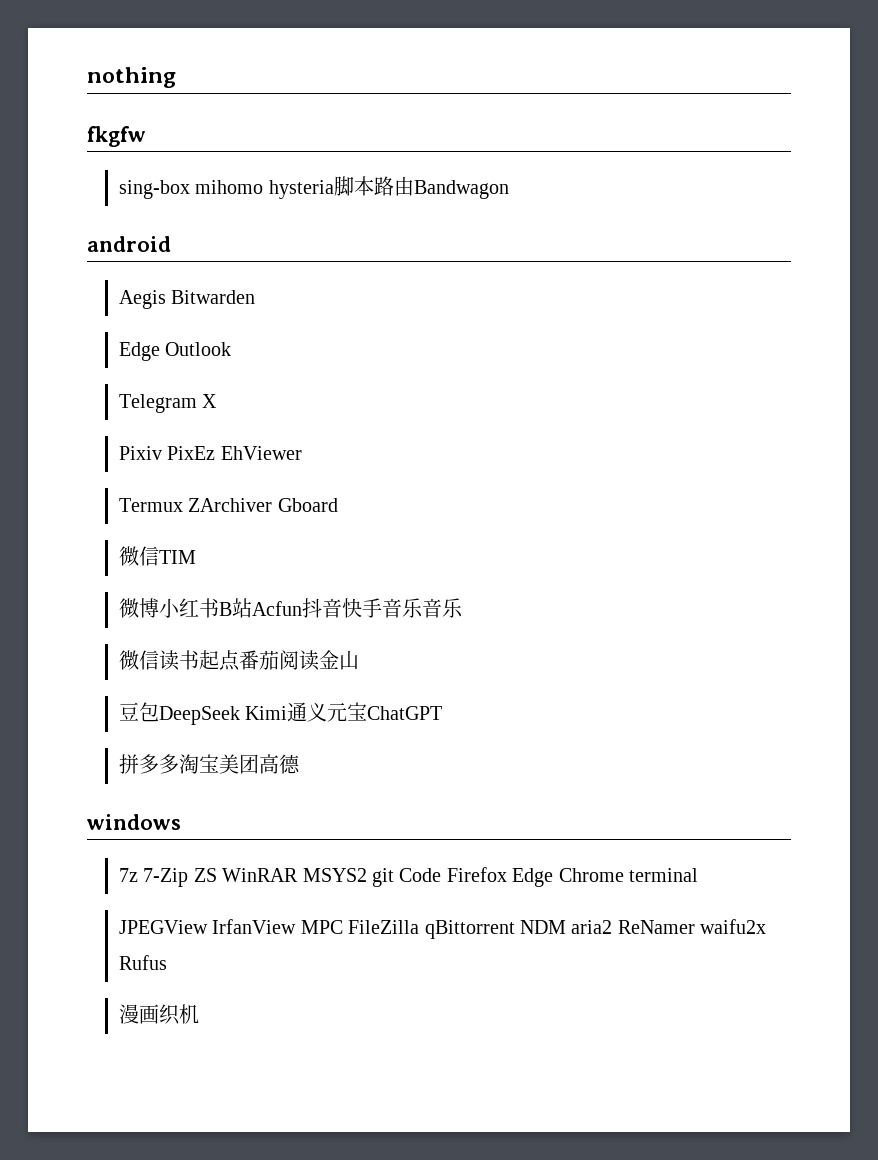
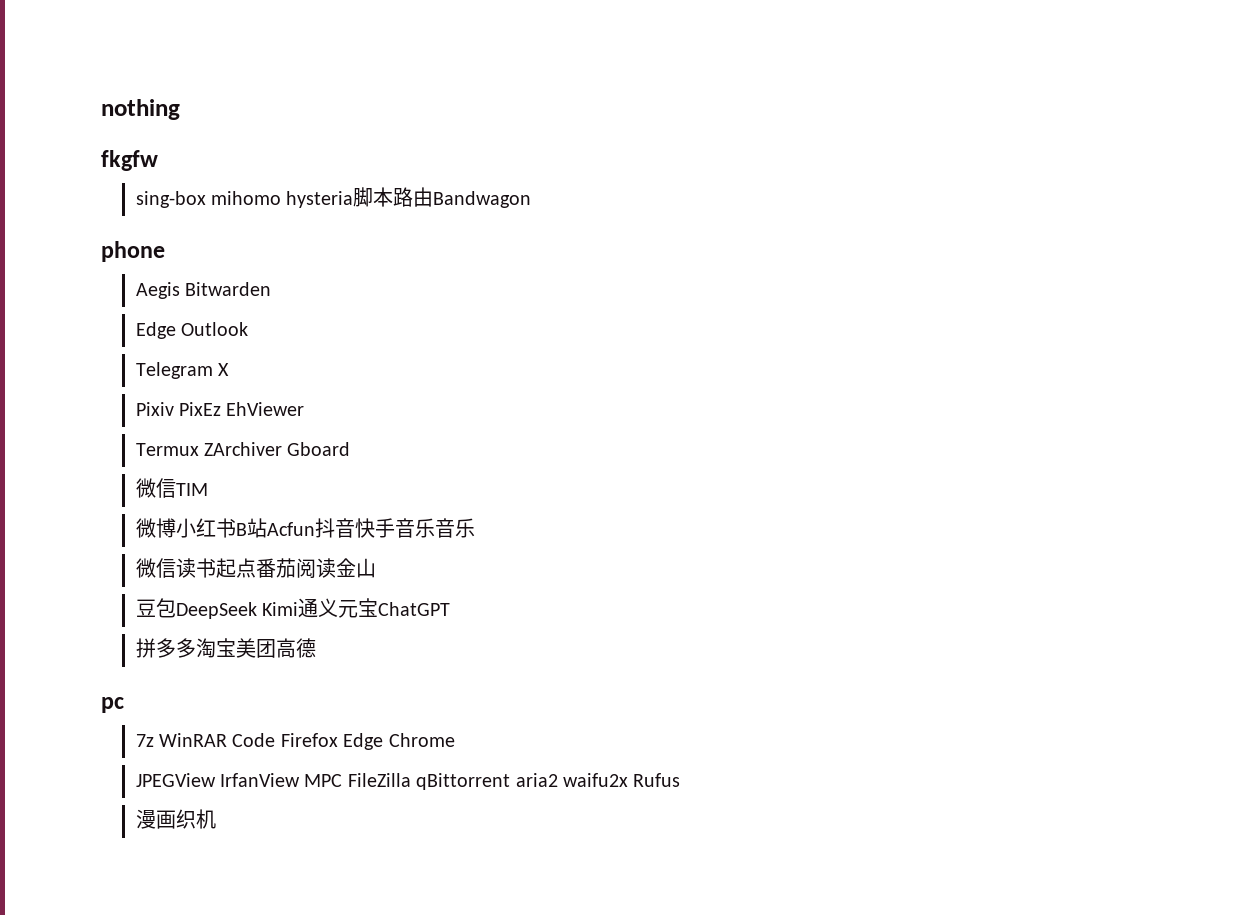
[87,236,171,252] android -> [101,241,165,262] phone
[87,814,181,830] windows -> [101,697,124,713] pc
[143,868,394,887] 7-Zip ZS WinRAR MSYS2 git -> [159,733,228,747] WinRAR
[628,868,698,882] terminal -> (455, 740) none
[519,920,695,934] NDM aria2 ReNamer -> [515,773,558,787] aria2

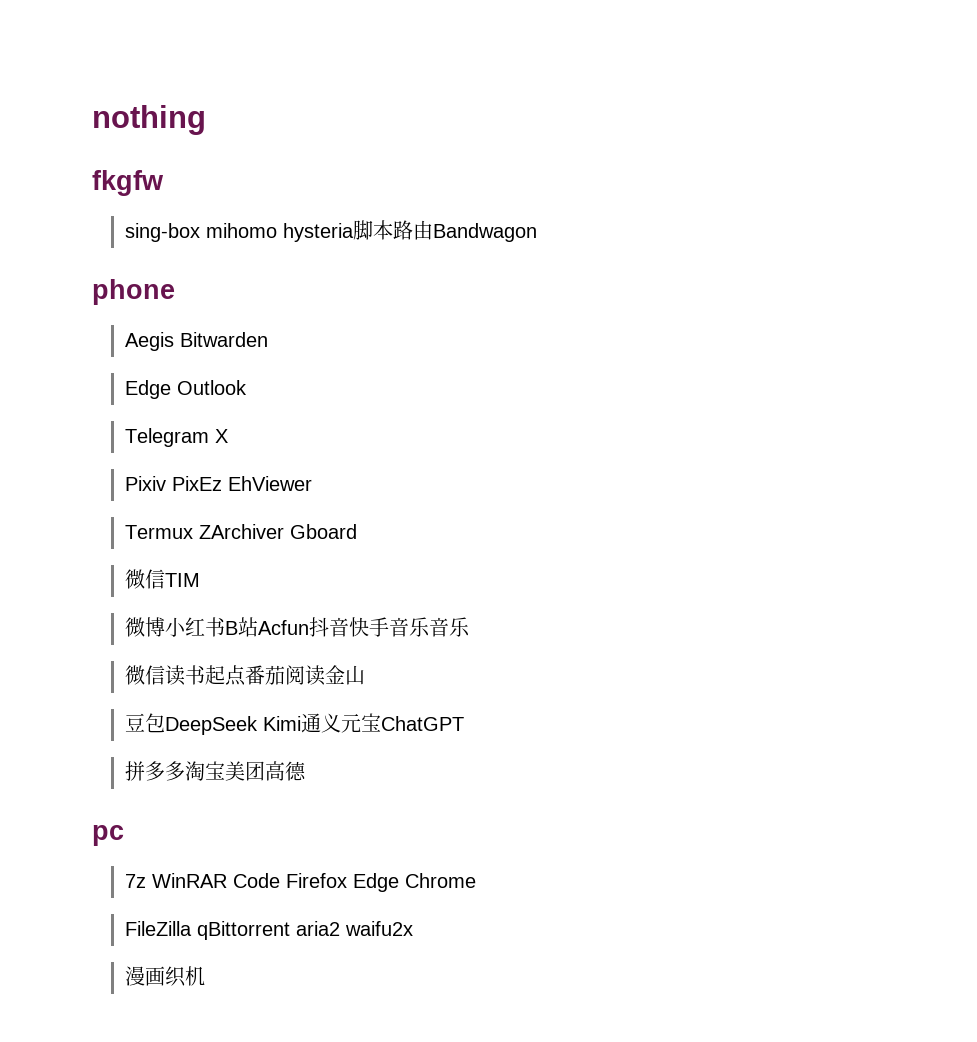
[135,773,343,787] JPEGView IrfanView MPC -> (476, 880) none
[633,773,681,787] Rufus -> (413, 928) none

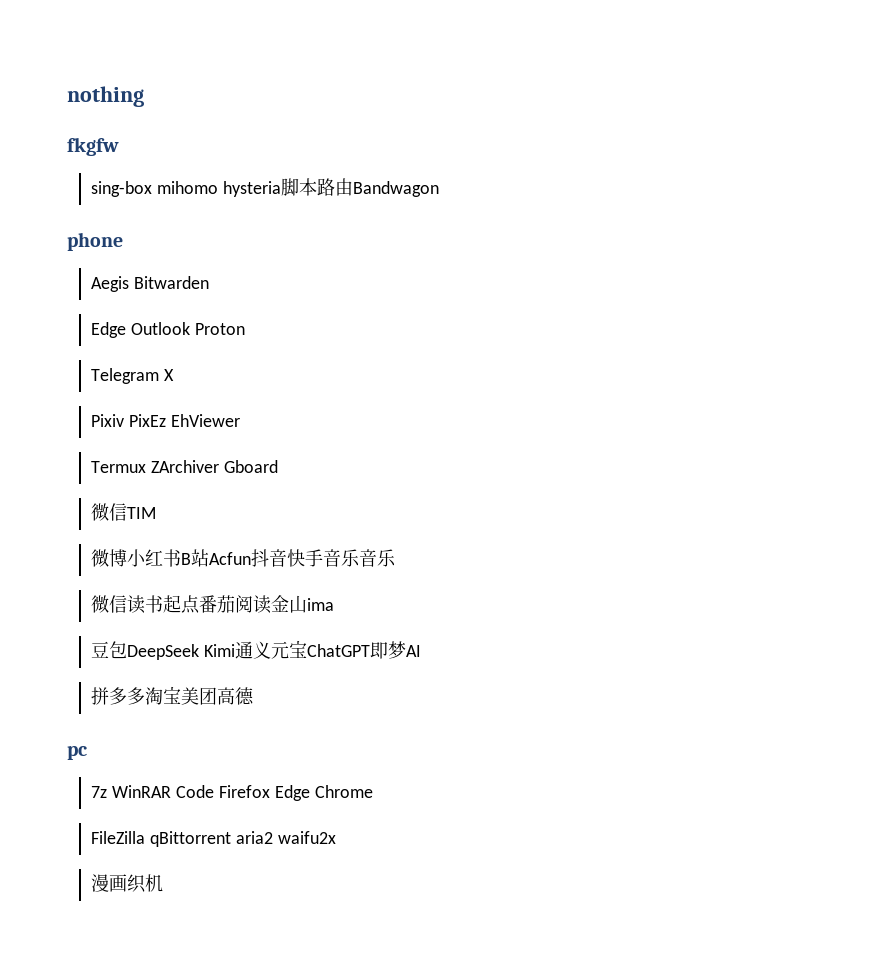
(247, 387) none -> [195,323,246,335] Proton
(365, 675) none -> [307,598,335,611] ima
(464, 723) none -> [370,641,422,659] 即梦AI

